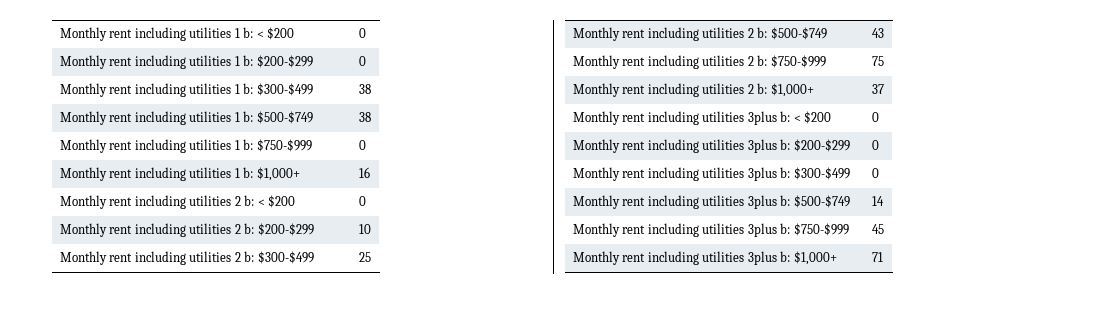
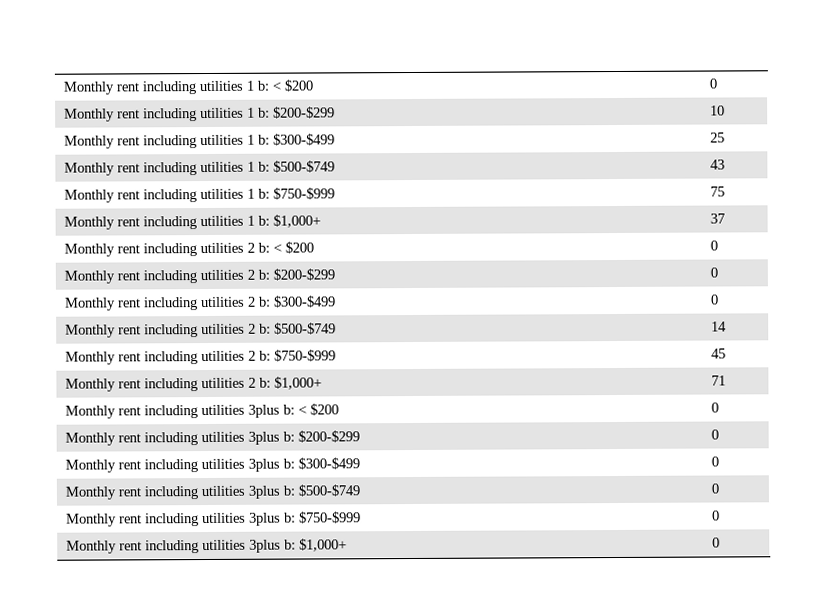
[358,56,366,66] 0 -> [709,105,725,116] 10
[358,84,371,94] 38 -> [709,132,725,143] 25
[358,112,371,122] 38 -> [709,159,725,170] 43
[358,140,366,150] 0 -> [709,186,725,197] 75
[358,167,370,178] 16 -> [709,213,725,224] 37
[358,224,371,234] 10 -> [709,267,718,278] 0
[358,252,371,262] 25 -> [709,294,719,305] 0
[871,28,884,38] 43 -> [710,321,727,332] 14
[871,56,884,66] 75 -> [710,348,726,359] 45
[871,84,884,94] 37 -> [710,375,726,386] 71
[871,196,884,206] 14 -> [710,483,719,494] 0
[871,224,884,234] 45 -> [711,510,720,521] 0
[871,252,883,262] 71 -> [711,537,720,548] 0

